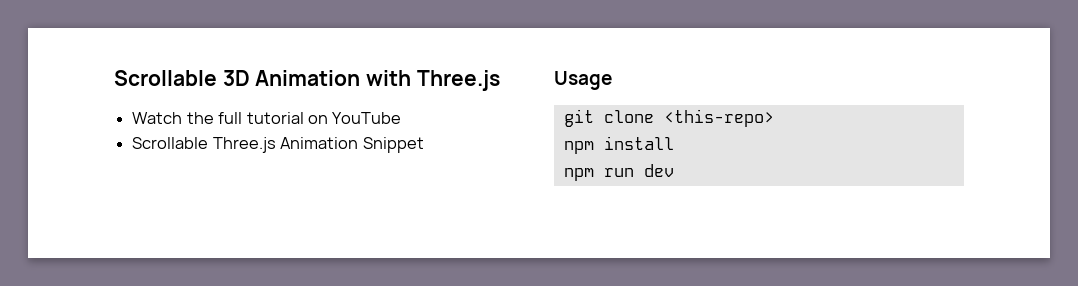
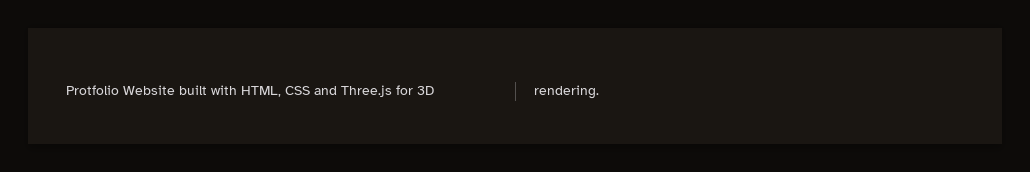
[114,70,500,91] [132,112,402,124] [132,137,424,153] [554,71,612,90] [563,109,774,127] [563,136,674,154] [563,164,674,181] Scrollable 3D Animation with Three.js // Watch the full tutorial on YouTube // Scrollable Three.js Animation Snippet // Usage // git clone <this-repo> // npm install // npm run dev -> [66,85,599,99] Protfolio Website built with HTML, CSS and Three.js for 3D rendering.

